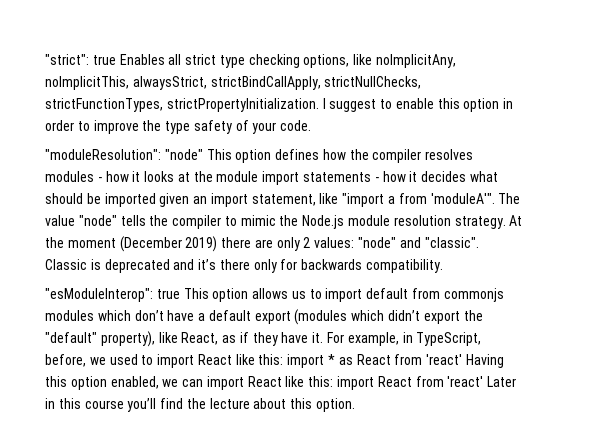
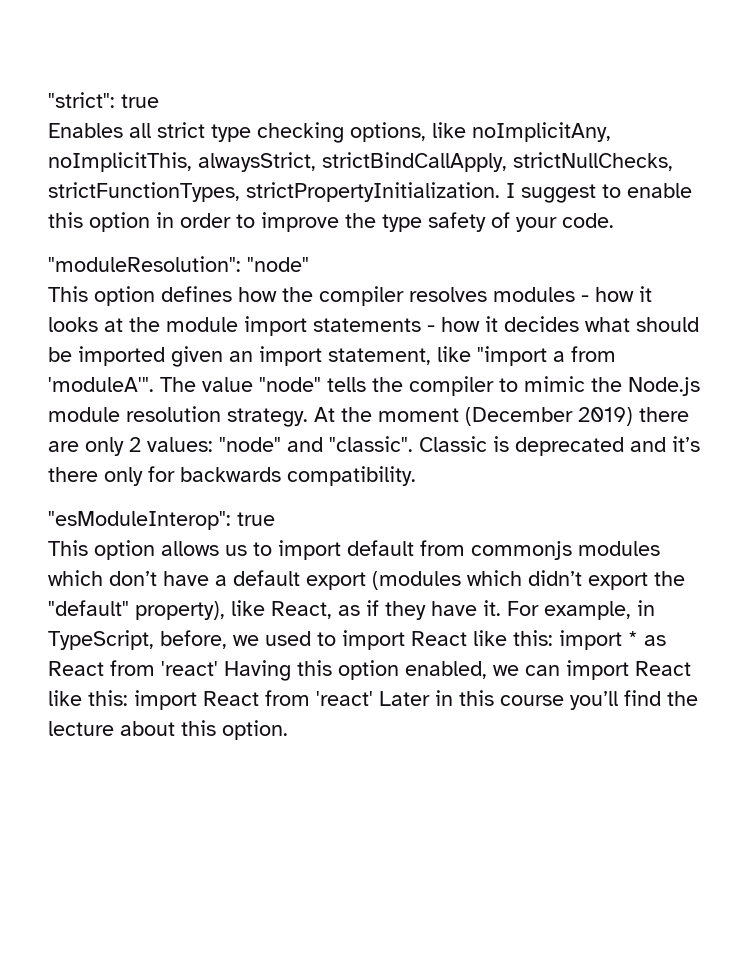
(116, 60) none -> (159, 101) //
(203, 154) none -> (309, 264) //
(180, 294) none -> (275, 519) //

